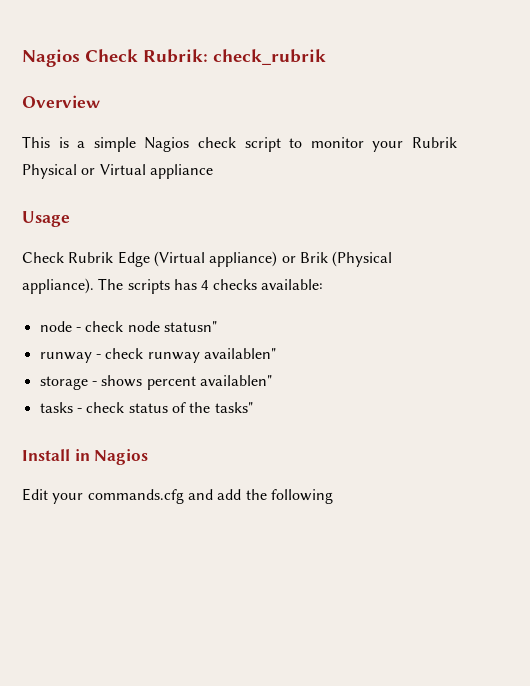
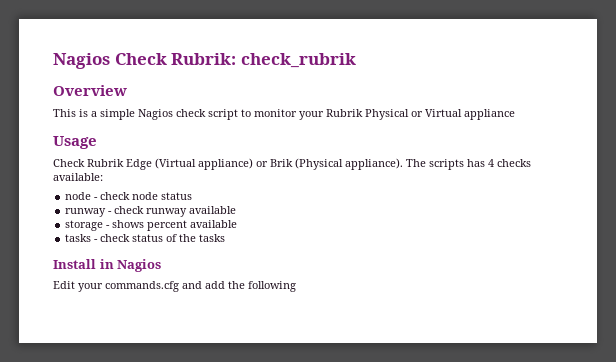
[163,321,217,332] statusn" -> [161,192,193,200] status
[203,348,276,359] availablen" -> [189,206,237,214] available
[199,375,272,386] availablen" -> [190,220,238,228] available
[214,402,253,413] tasks" -> [199,234,226,242] tasks

